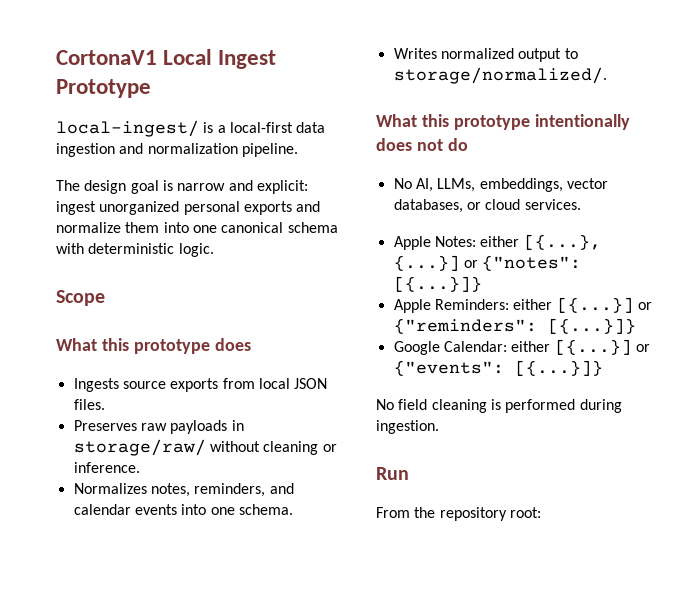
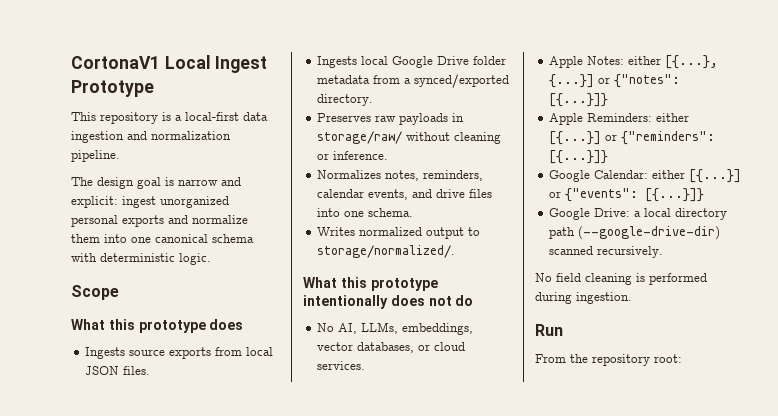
[56,120,199,137] local-ingest/ -> [71,112,158,124] This repository
(105, 404) none -> [317,56,507,68] [317,74,510,88] [317,94,374,106] // Ingests local Google Drive folder metadata from a synced/exported directory.
[269,483,294,494] [73,504,177,515] and calendar events -> [317,189,493,200] calendar events, and drive files
(603, 368) none -> [549,208,728,220] [549,226,721,240] [549,246,664,258] // Google Drive: a local directory path (--google-drive-dir) scanned recursively.

